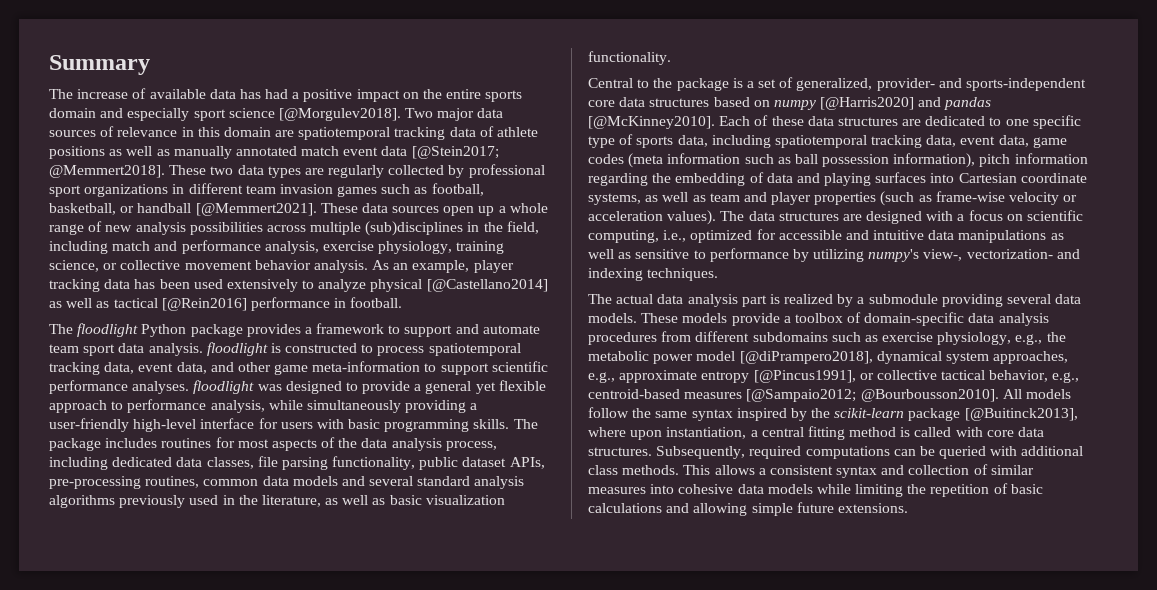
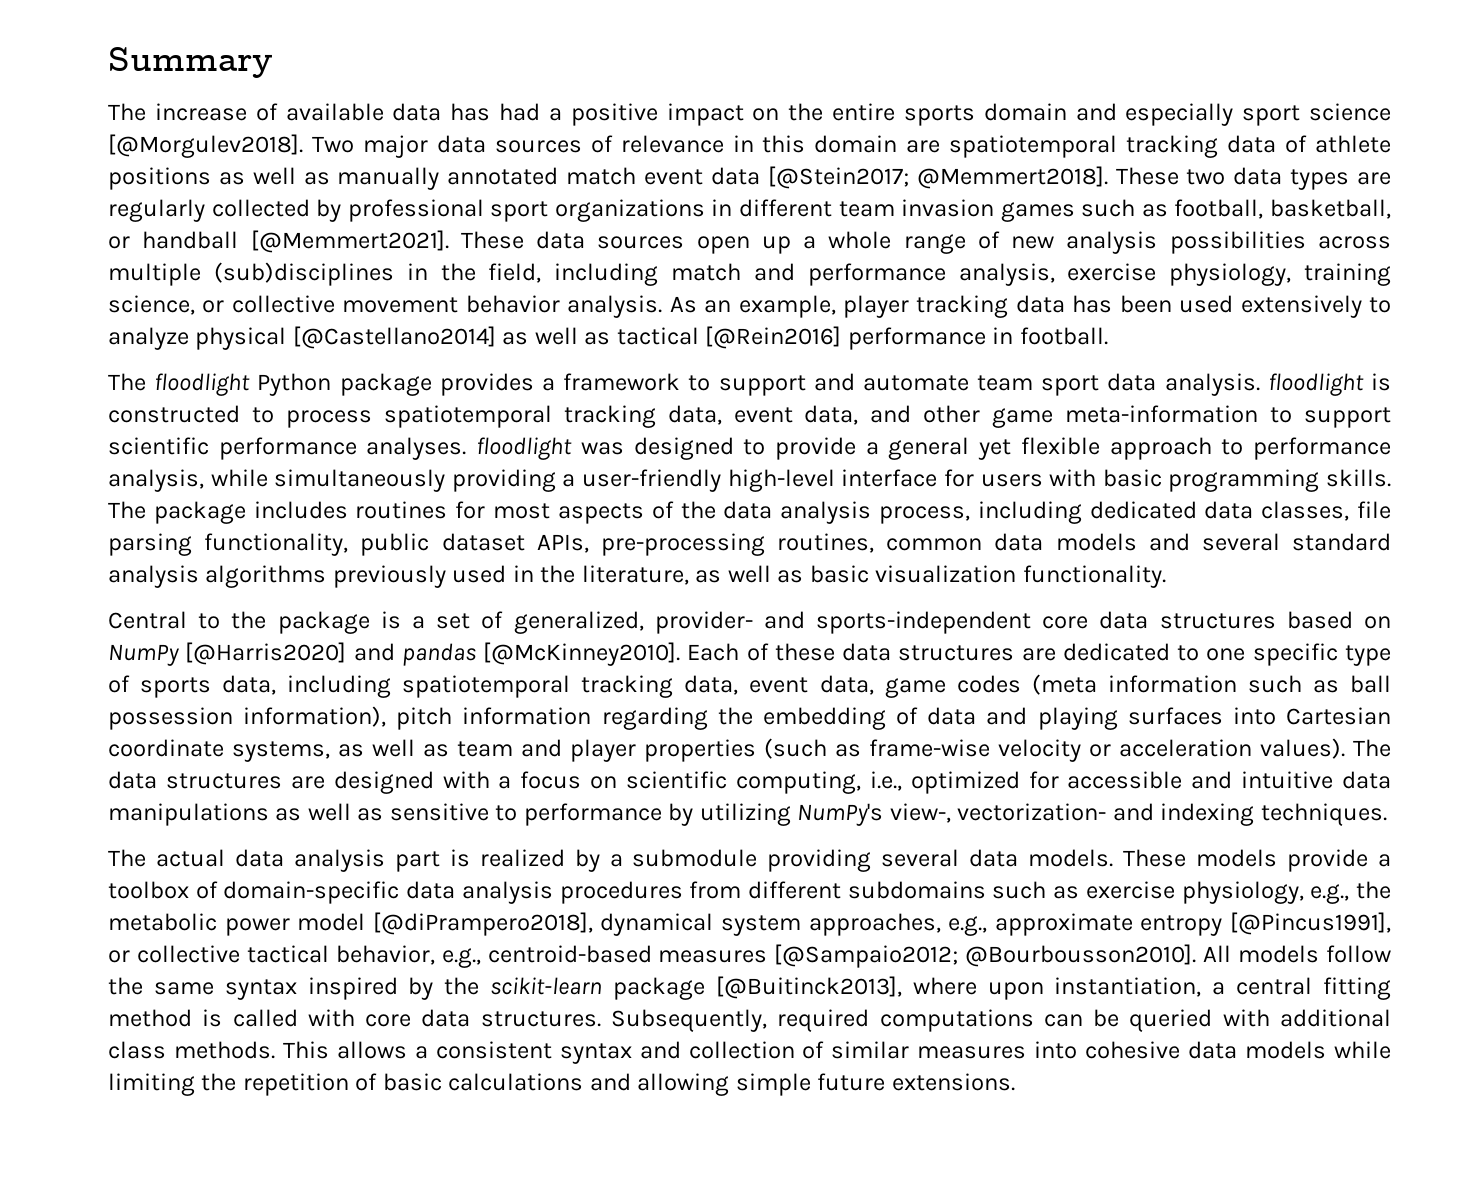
[773,100,816,110] numpy -> [108,644,179,666] NumPy
[868,249,920,262] numpy's -> [797,803,884,826] NumPy's

